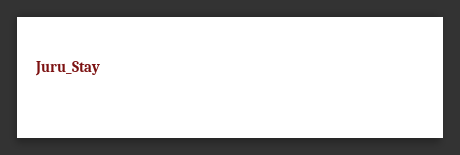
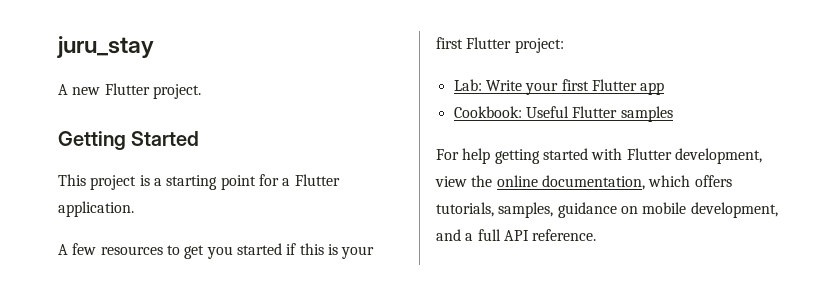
[35,61,100,76] Juru_Stay -> [57,36,154,58] [58,83,201,99] [58,131,200,150] [58,174,340,190] [58,201,134,217] [58,243,375,259] [436,37,564,53] [453,79,665,95] [453,106,673,122] [436,148,762,164] [435,175,732,190] [436,202,778,218] [436,229,597,241] juru_stay // A new Flutter project. // Getting Started // This project is a starting point for a Flutter application. // A few resources to get you started if this is your first Flutter project: // Lab: Write your first Flutter app // Cookbook: Useful Flutter samples // For help getting started with Flutter development, view the online documentation, which offers tutorials, samples, guidance on mobile development, and a full API reference.

